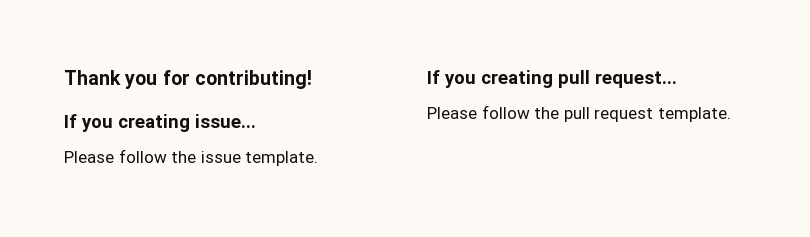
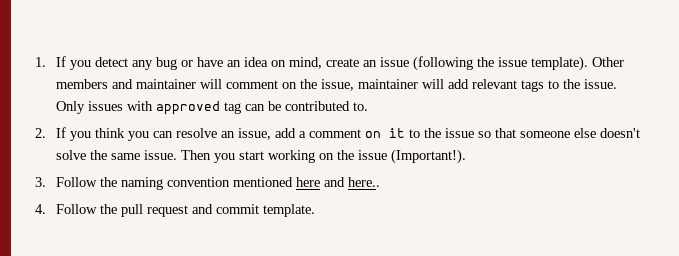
[64,70,312,89] [64,114,256,132] [64,149,319,166] [427,70,677,88] [427,105,530,119] Thank you for contributing! // If you creating issue... // Please follow the issue template. // If you creating pull request... // Please follow -> [35,56,624,71] [55,79,617,92] [55,101,368,115] [35,127,640,141] [55,149,466,164] [35,177,380,190] [35,204,97,214] 1. If you detect any bug or have an idea on mind, create an issue (following the issue template). Other members and maintainer will comment on the issue, maintainer will add relevant tags to the issue. Only issues with approved tag can be contributed to. // 2. If you think you can resolve an issue, add a comment on it to the issue so that someone else doesn't solve the same issue. Then you start working on the issue (Important!). // 3. Follow the naming convention mentioned here and here.. // 4. Follow
(654, 115) none -> [191,204,259,214] and commit

